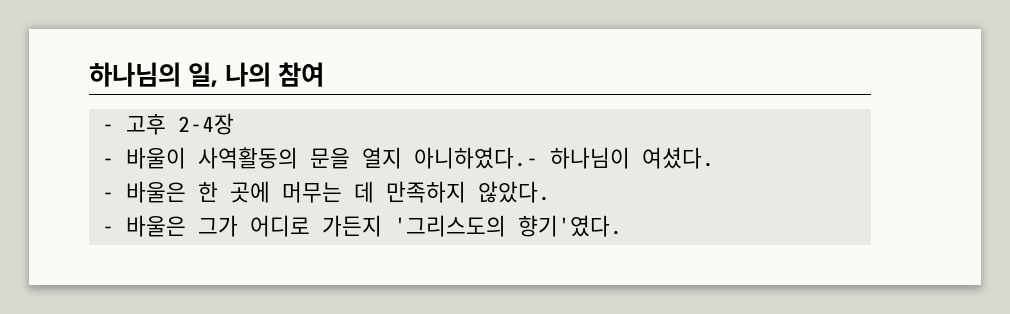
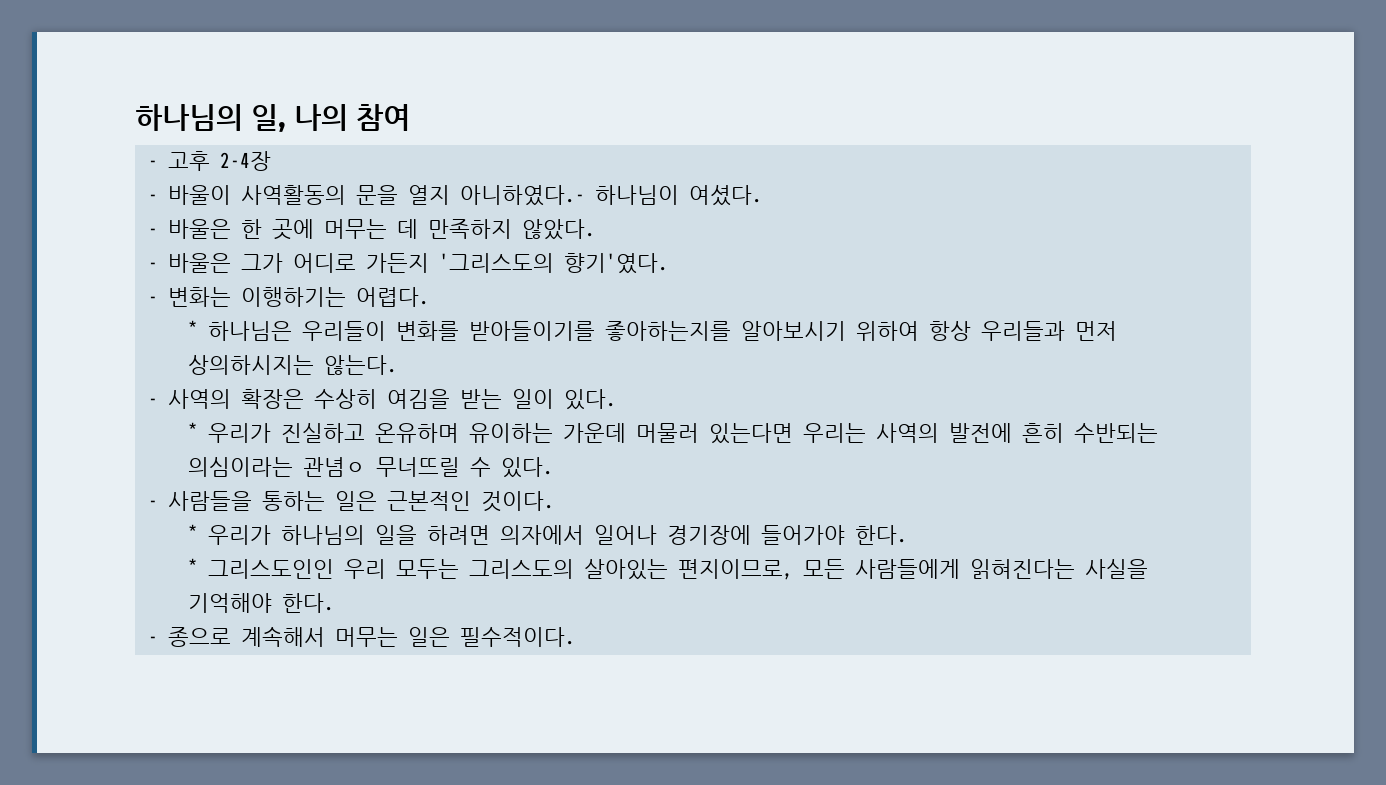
(623, 226) none -> [147,287,429,307] [187,320,1117,341] [187,355,397,375] [147,389,616,410] [187,422,1158,444] [187,457,553,478] [147,491,554,512] [187,524,907,545] [187,558,1148,580] [187,593,334,613] [147,626,575,647] // - 변화는 이행하기는 어렵다. // * 하나님은 우리들이 변화를 받아들이기를 좋아하는지를 알아보시기 위하여 항상 우리들과 먼저 상의하시지는 않는다. // - 사역의 확장은 수상히 여김을 받는 일이 있다. // * 우리가 진실하고 온유하며 유이하는 가운데 머물러 있는다면 우리는 사역의 발전에 흔히 수반되는 의심이라는 관념ㅇ 무너뜨릴 수 있다. // - 사람들을 통하는 일은 근본적인 것이다. // * 우리가 하나님의 일을 하려면 의자에서 일어나 경기장에 들어가야 한다. // * 그리스도인인 우리 모두는 그리스도의 살아있는 편지이므로, 모든 사람들에게 읽혀진다는 사실을 기억해야 한다. // - 종으로 계속해서 머무는 일은 필수적이다.

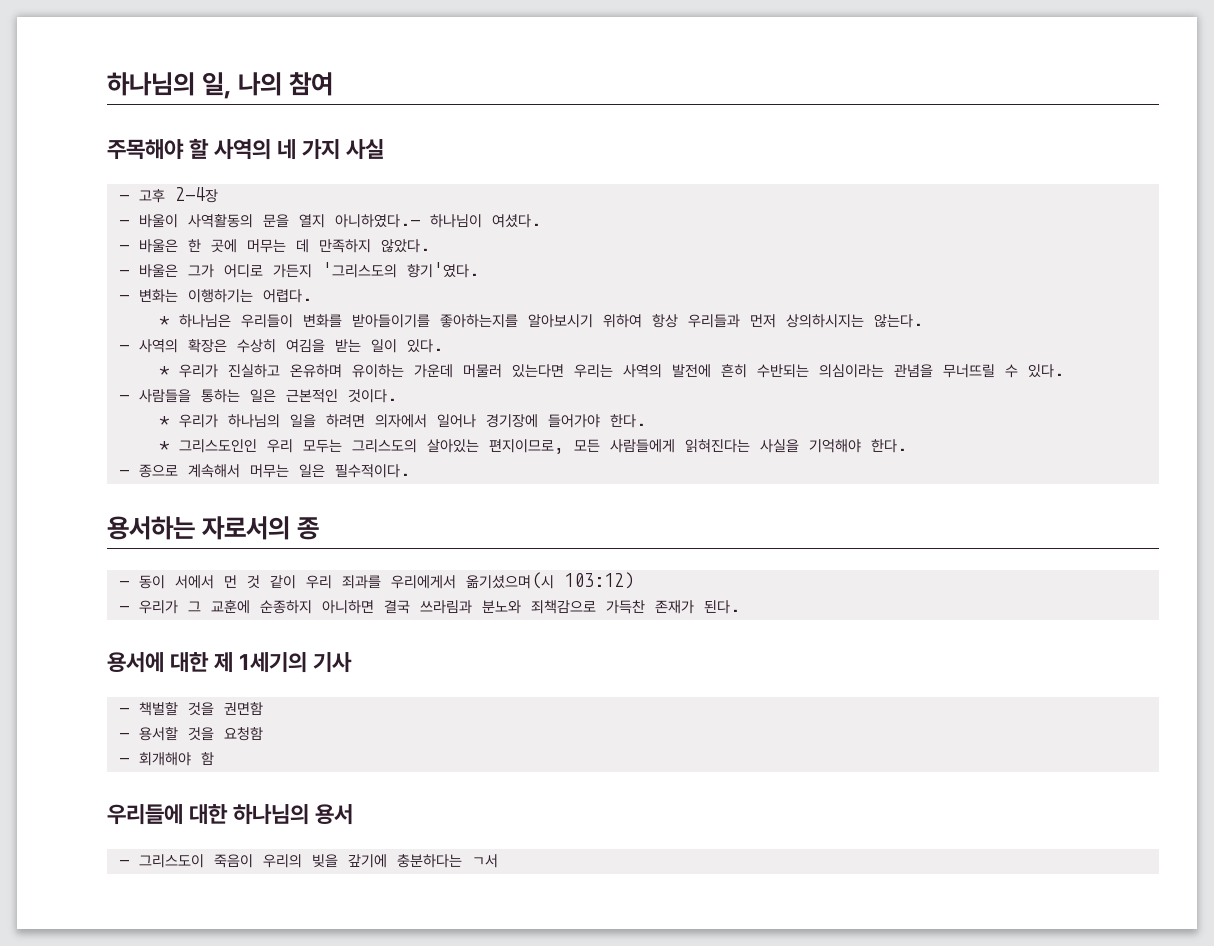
(410, 117) none -> [107,138,385,160] // 주목해야 할 사역의 네 가지 사실
[302,457,366,477] 관념ㅇ -> [893,364,933,378] 관념을
(575, 637) none -> [107,516,320,540] [118,572,634,589] [118,600,740,614] [107,652,353,673] [118,702,263,716] [118,727,263,741] [118,752,214,766] [107,804,354,825] [118,854,498,868] // 용서하는 자로서의 종 // - 동이 서에서 먼 것 같이 우리 죄과를 우리에게서 옮기셨으며(시 103:12) // - 우리가 그 교훈에 순종하지 아니하면 결국 쓰라림과 분노와 죄책감으로 가득찬 존재가 된다. // 용서에 대한 제 1세기의 기사 // - 책벌할 것을 권면함 // - 용서할 것을 요청함 // - 회개해야 함 // 우리들에 대한 하나님의 용서 // - 그리스도이 죽음이 우리의 빚을 갚기에 충분하다는 ㄱ서

